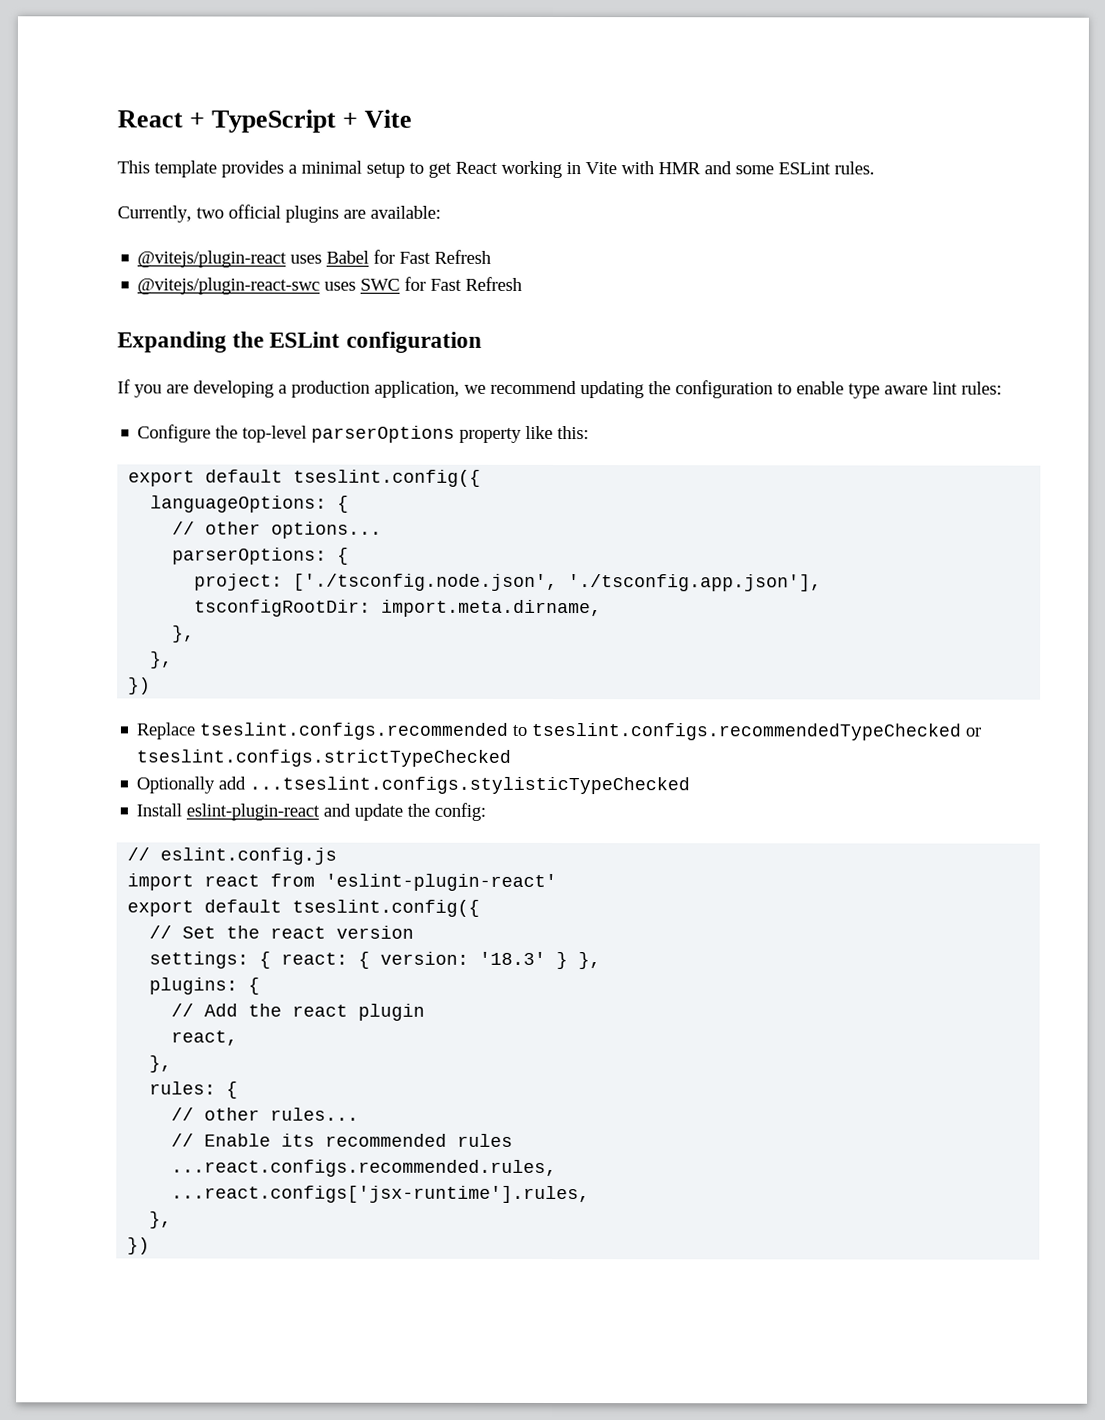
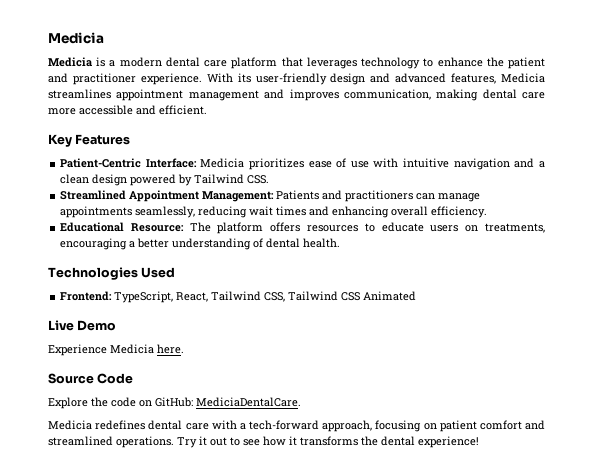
[117,109,413,133] [117,160,875,179] [117,204,441,223] [137,249,492,268] [137,276,523,295] [117,331,482,353] [117,379,1002,399] [137,424,590,443] [128,469,482,487] [150,495,350,513] [172,521,383,539] [172,547,350,565] [194,573,823,592] [194,599,603,618] [172,625,196,643] [150,651,174,669] [128,677,152,695] [136,722,982,741] [136,749,512,767] [136,776,691,795] [136,802,487,821] [127,847,338,865] [127,873,558,892] [127,899,481,917] [149,925,415,939] [149,951,602,970] [149,977,261,995] [171,1003,426,1021] [171,1030,239,1046] [149,1055,173,1073] [149,1081,239,1099] [171,1107,360,1121] [171,1133,514,1147] [171,1159,558,1178] [171,1185,591,1204] [149,1211,173,1229] [127,1237,151,1255] React + TypeScript + Vite // This template provides a minimal setup to get React working in Vite with HMR and some ESLint rules. // Currently, two official plugins are available: // @vitejs/plugin-react uses Babel for Fast Refresh // @vitejs/plugin-react-swc uses SWC for Fast Refresh // Expanding the ESLint configuration // If you are developing a production application, we recommend updating the configuration to enable type aware lint rules: // Configure the top-level parserOptions property like this: // export default tseslint.config({ // languageOptions: { // // other options... // parserOptions: { // project: ['./tsconfig.node.json', './tsconfig.app.json'], // tsconfigRootDir: import.meta.dirname, // }, // }, // }) // Replace tseslint.configs.recommended to tseslint.configs.recommendedTypeChecked or tseslint.configs.strictTypeChecked // Optionally add ...tseslint.configs.stylisticTypeChecked // Install eslint-plugin-react and update the config: // // eslint.config.js // import react from 'eslint-plugin-react' // export default tseslint.config({ // // Set the react version // settings: { react: { version: '18.3' } }, // plugins: { // // Add the react plugin // react, // }, // rules: { // // other rules... // // Enable its recommended rules // ...react.configs.recommended.rules, // ...react.configs['jsx-runtime'].rules, // }, // }) -> [48,32,104,44] [48,57,545,69] [48,73,545,85] [48,89,545,101] [48,105,207,115] [48,134,131,147] [60,158,545,170] [60,174,270,186] [60,190,481,202] [60,206,488,218] [60,222,545,234] [60,238,341,250] [48,267,176,280] [60,291,417,303] [48,320,117,331] [48,344,184,356] [48,373,134,384] [48,397,301,409] [48,420,545,432] [48,436,479,448] Medicia // Medicia is a modern dental care platform that leverages technology to enhance the patient and practitioner experience. With its user-friendly design and advanced features, Medicia streamlines appointment management and improves communication, making dental care more accessible and efficient. // Key Features // Patient-Centric Interface: Medicia prioritizes ease of use with intuitive navigation and a clean design powered by Tailwind CSS. // Streamlined Appointment Management: Patients and practitioners can manage appointments seamlessly, reducing wait times and enhancing overall efficiency. // Educational Resource: The platform offers resources to educate users on treatments, encouraging a better understanding of dental health. // Technologies Used // Frontend: TypeScript, React, Tailwind CSS, Tailwind CSS Animated // Live Demo // Experience Medicia here. // Source Code // Explore the code on GitHub: MediciaDentalCare. // Medicia redefines dental care with a tech-forward approach, focusing on patient comfort and streamlined operations. Try it out to see how it transforms the dental experience!

